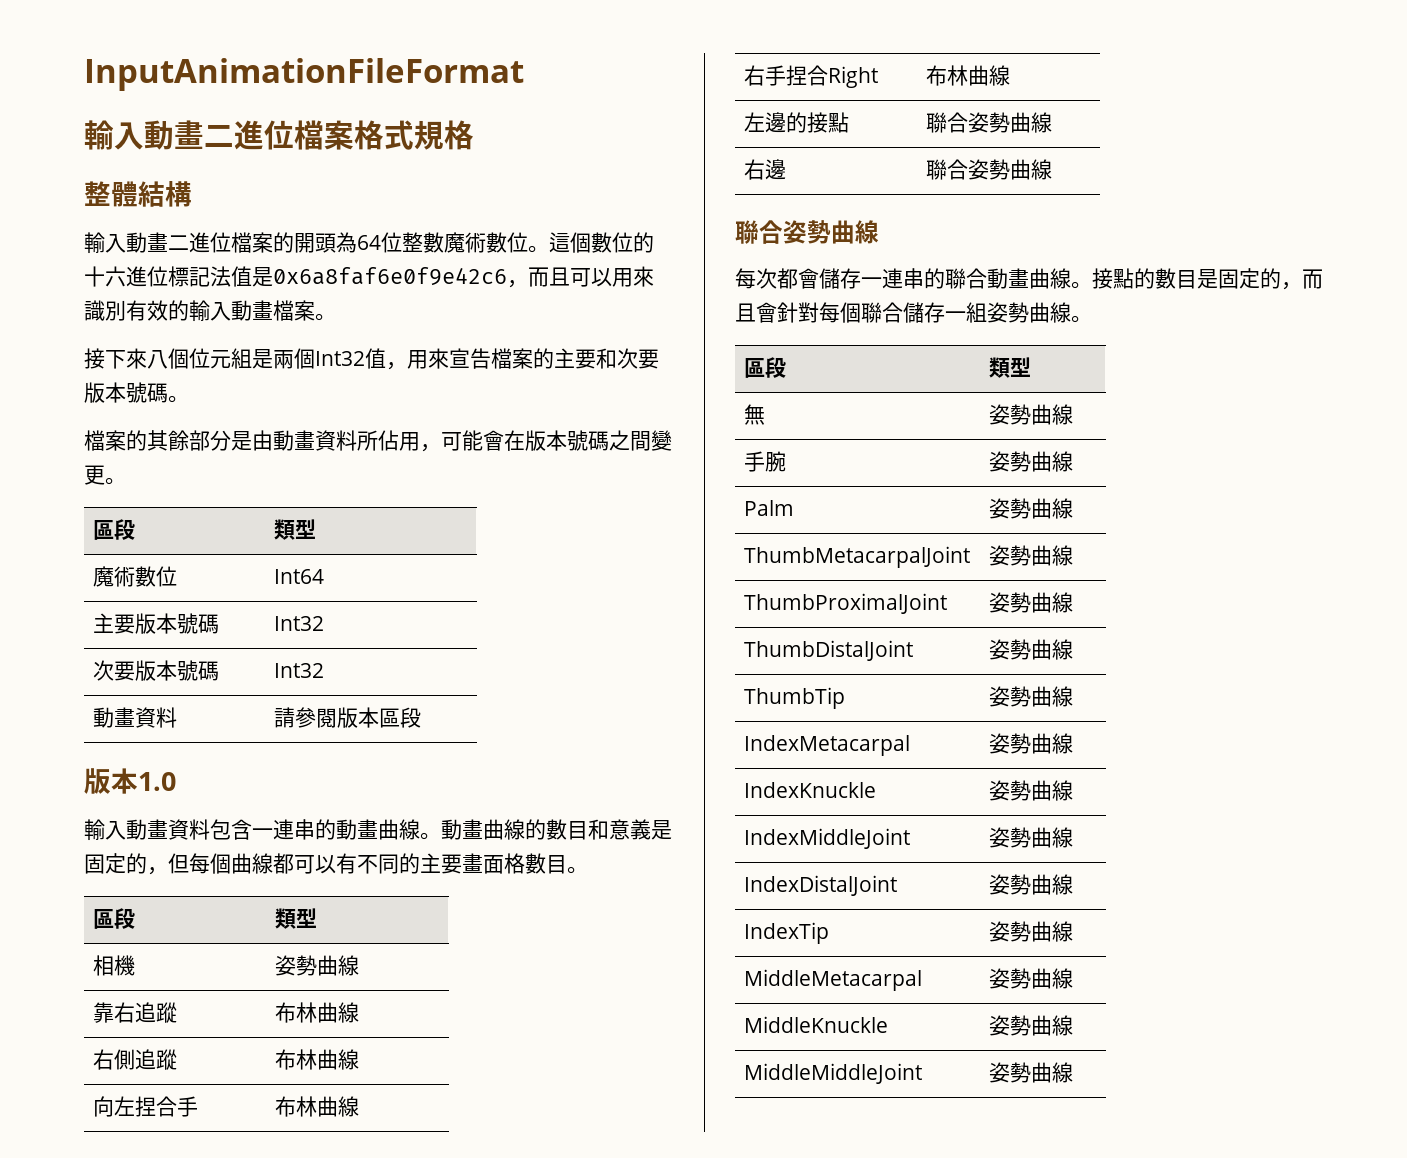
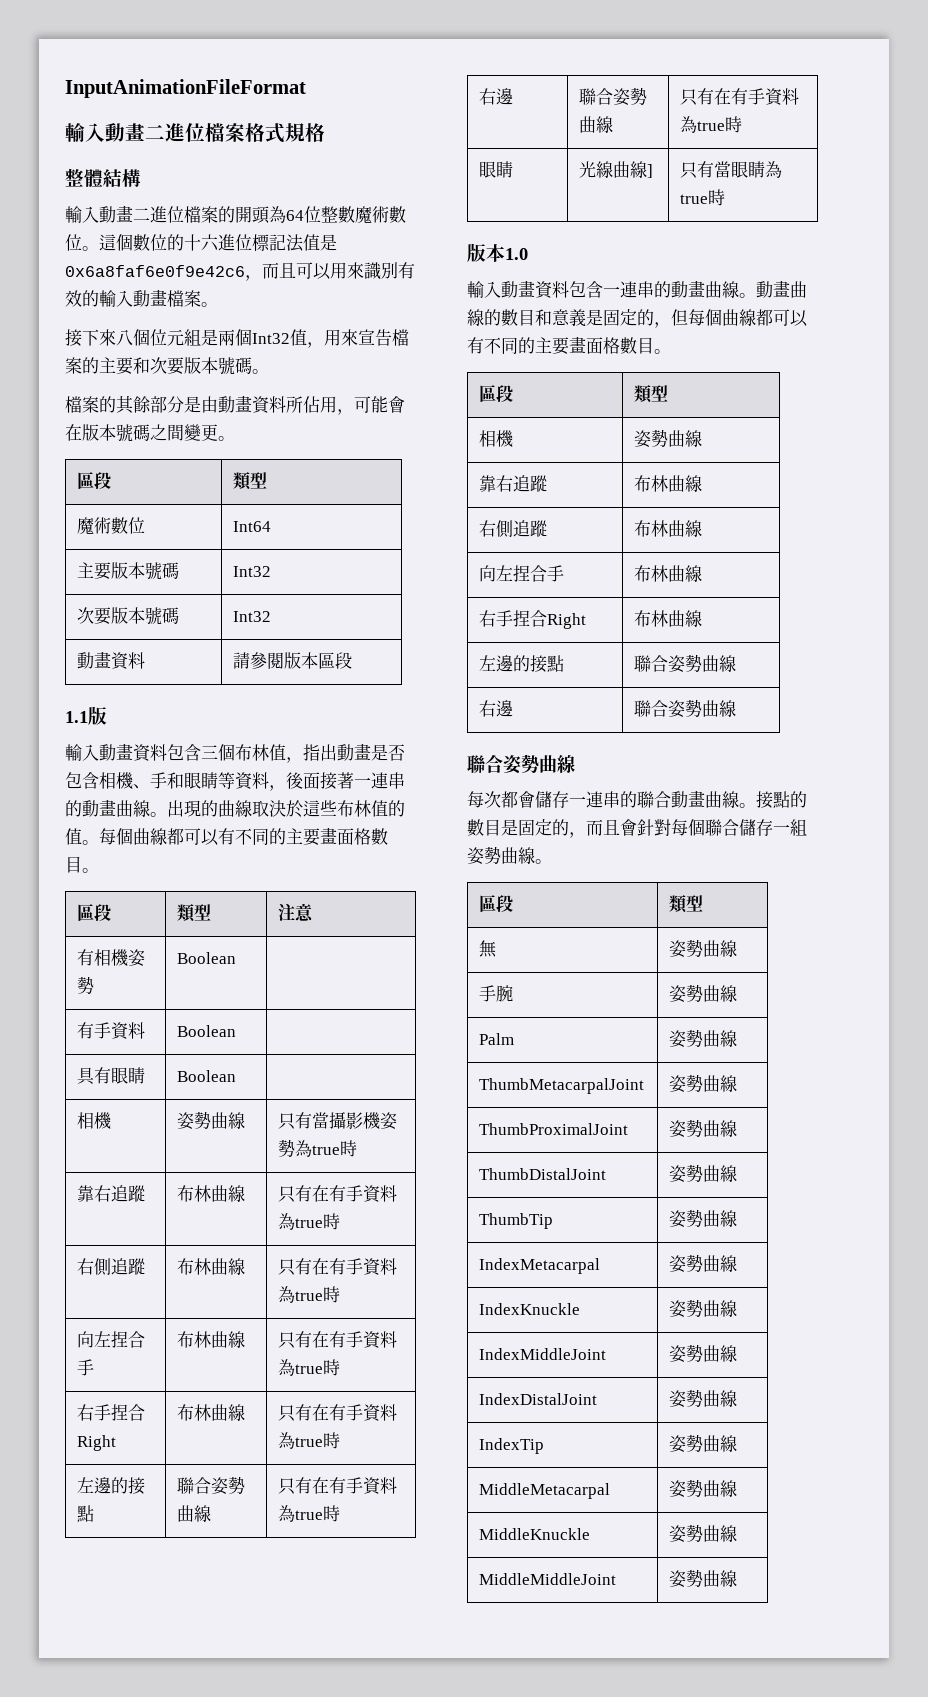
(422, 717) none -> [65,706,107,725] [65,743,405,763] [65,772,405,791] [65,799,405,818] [65,827,388,846] [65,856,99,873] [77,904,112,921] [177,904,212,922] [278,903,314,922] [77,949,146,967] [77,976,95,995] [177,952,237,964] [77,1022,146,1040] [177,1025,237,1037] [77,1067,146,1085] [177,1070,237,1082] [77,1112,113,1129] [177,1111,246,1130] [278,1112,398,1130] [278,1139,358,1158] [77,1185,147,1202] [177,1185,246,1202] [278,1185,398,1203] [278,1213,341,1230] [77,1258,147,1276] [177,1258,246,1275] [278,1258,398,1276] [278,1286,341,1303] [77,1331,146,1348] [77,1359,95,1376] [177,1331,246,1348] [278,1331,398,1349] [278,1359,341,1376] [77,1404,146,1421] [77,1435,117,1451] [177,1404,246,1421] [278,1404,398,1422] [278,1432,341,1449] [77,1477,146,1495] [77,1505,95,1522] [177,1476,246,1495] [177,1505,212,1522] [278,1477,398,1495] [278,1505,341,1522] [479,88,514,105] [579,87,648,106] [579,116,614,133] [680,88,800,106] [680,116,743,133] [479,161,514,178] [579,161,654,178] [680,161,783,179] [680,189,726,206] // 1.1版 // 輸入動畫資料包含三個布林值，指出動畫是否包含相機、手和眼睛等資料，後面接著一連串的動畫曲線。出現的曲線取決於這些布林值的值。每個曲線都可以有不同的主要畫面格數目。 // 區段 | 類型 | 注意 // 有相機姿勢 | Boolean | // 有手資料 | Boolean | // 具有眼睛 | Boolean | // 相機 | 姿勢曲線 | 只有當攝影機姿勢為true時 // 靠右追蹤 | 布林曲線 | 只有在有手資料為true時 // 右側追蹤 | 布林曲線 | 只有在有手資料為true時 // 向左捏合手 | 布林曲線 | 只有在有手資料為true時 // 右手捏合Right | 布林曲線 | 只有在有手資料為true時 // 左邊的接點 | 聯合姿勢曲線 | 只有在有手資料為true時 // 右邊 | 聯合姿勢曲線 | 只有在有手資料為true時 // 眼睛 | 光線曲線] | 只有當眼睛為true時

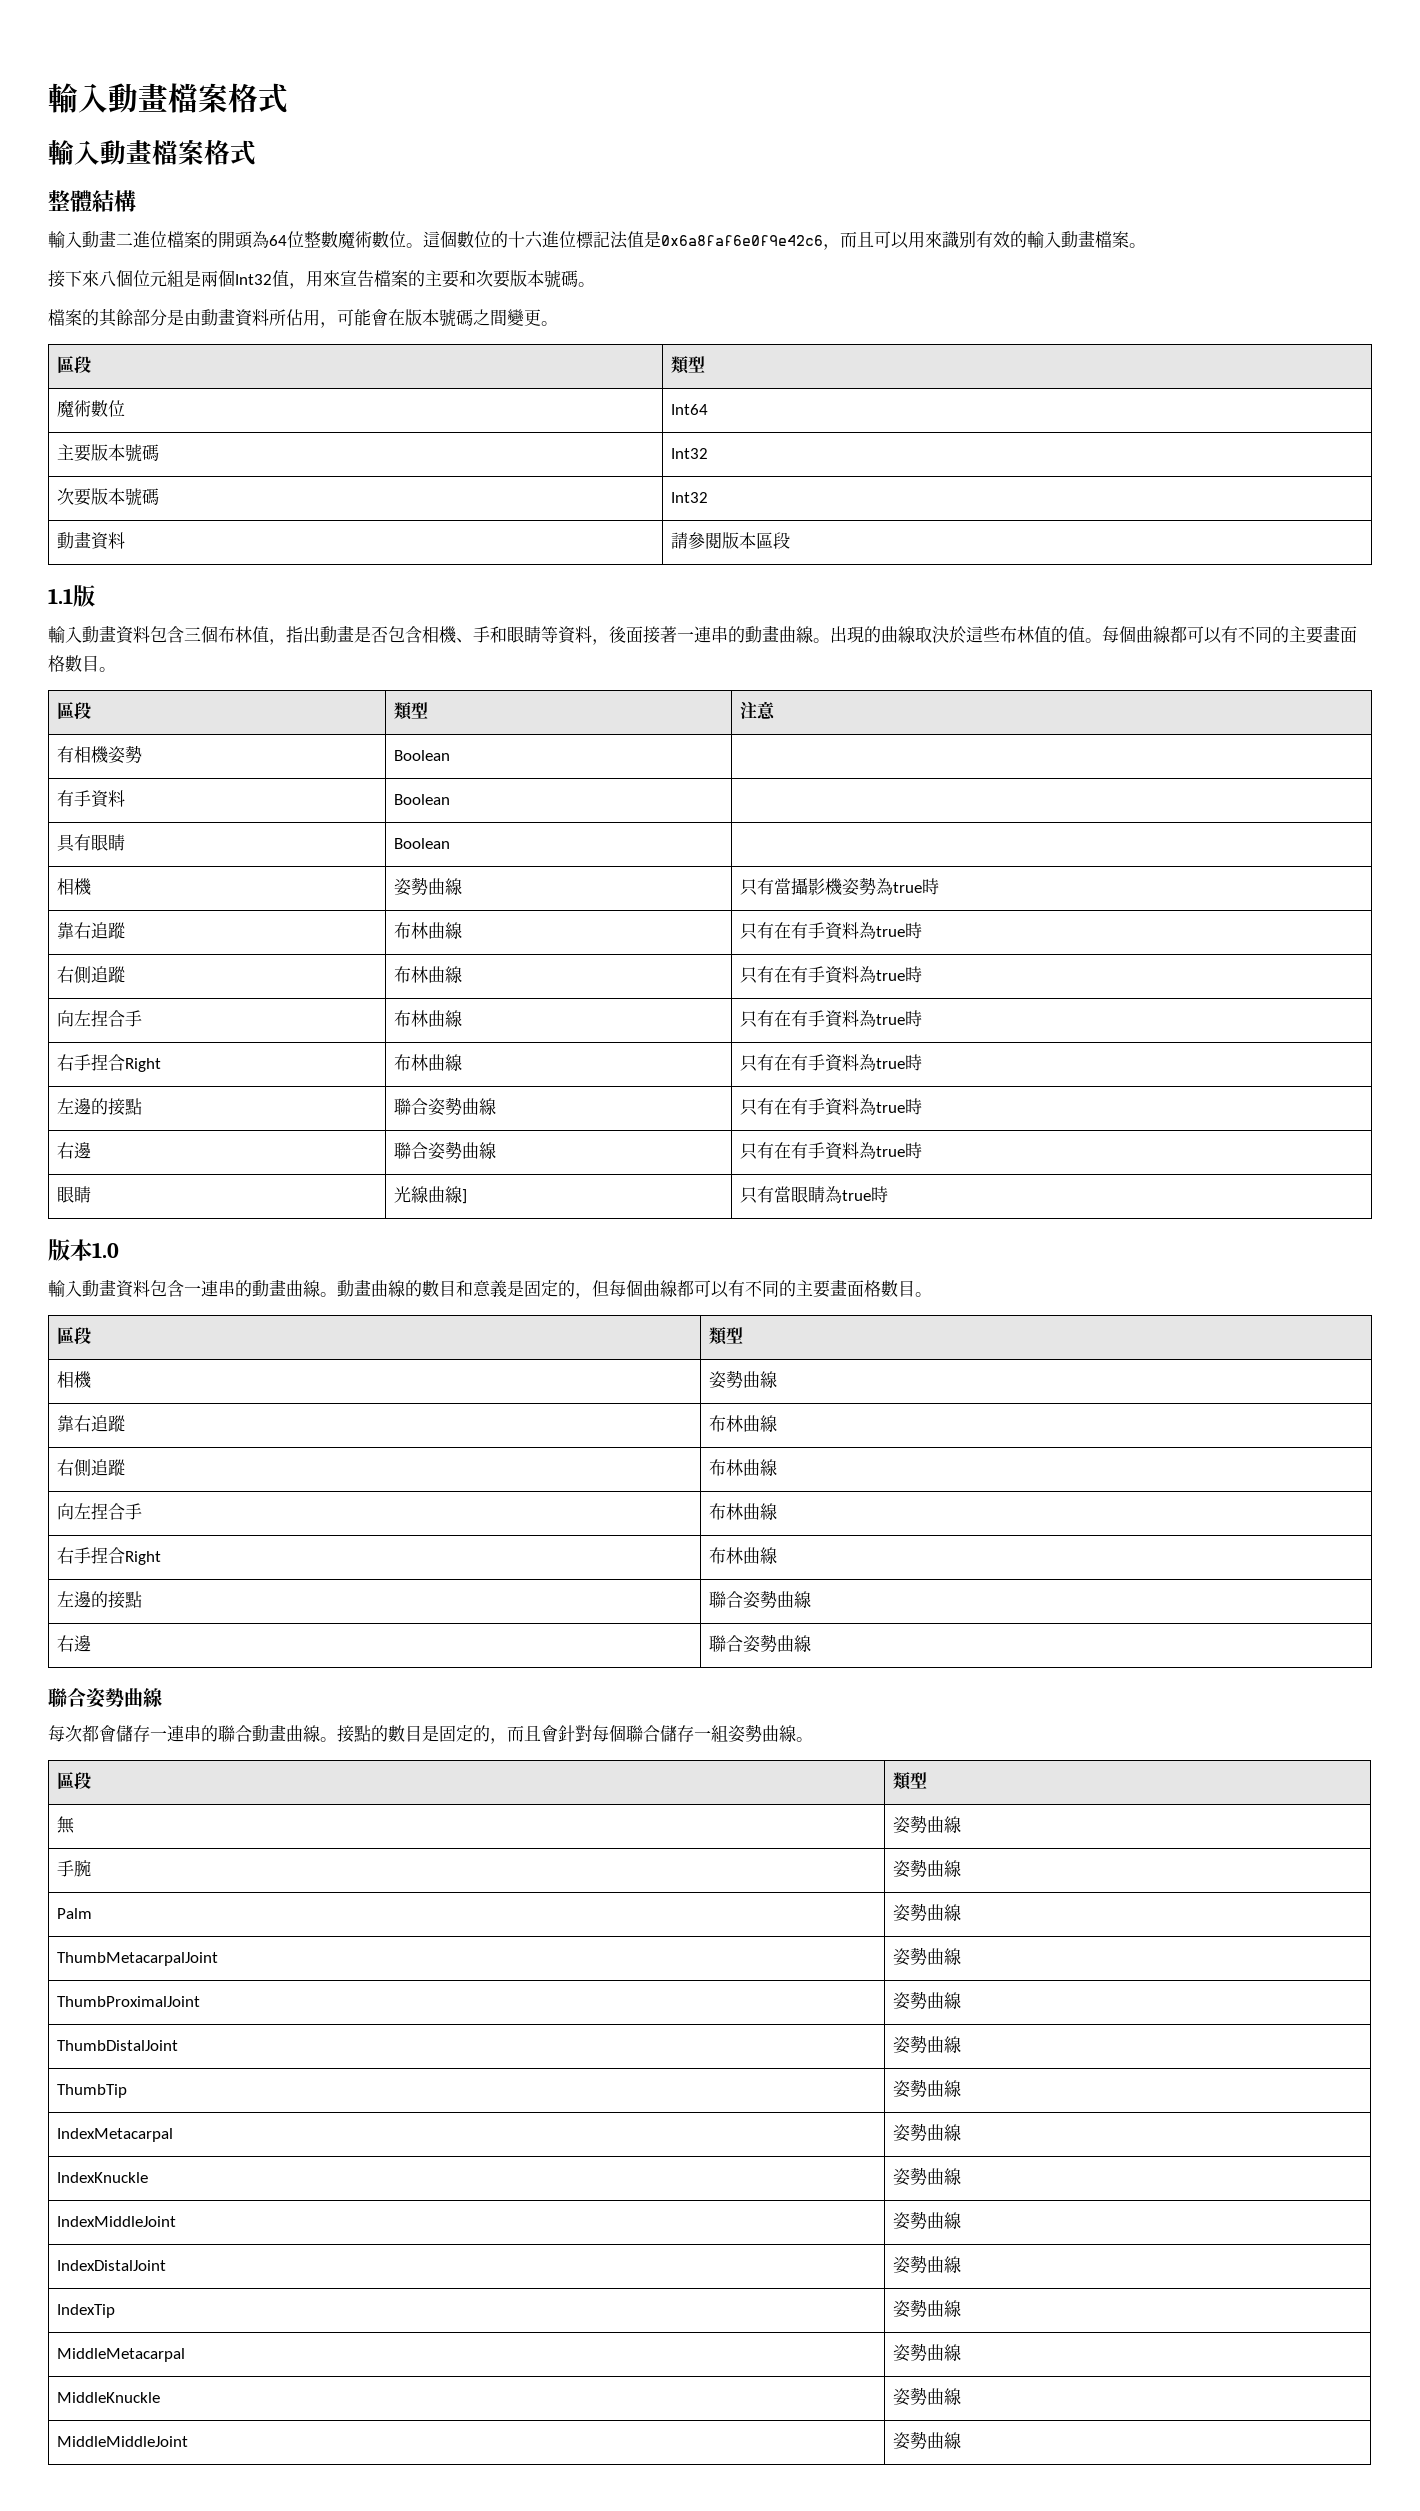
[65,79,306,98] [65,123,325,143] InputAnimationFileFormat // 輸入動畫二進位檔案格式規格 -> [48,83,288,114] [48,139,256,166] 輸入動畫檔案格式 // 輸入動畫檔案格式

